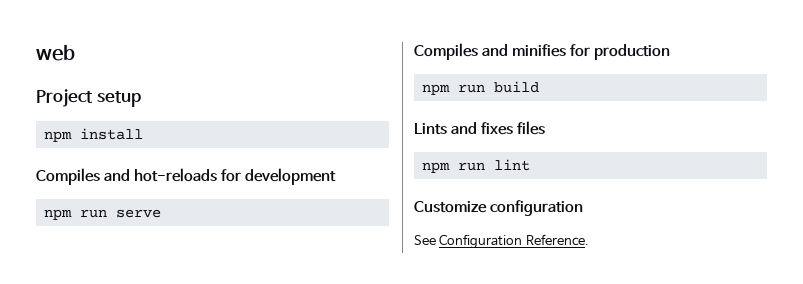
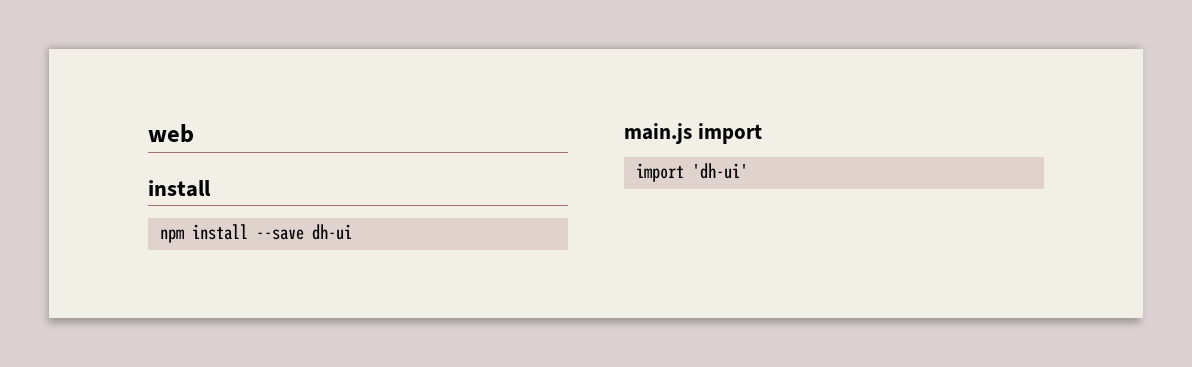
[36,89,141,107] Project setup -> [148,180,211,197] install
[36,168,336,185] [43,209,161,220] [414,43,670,60] [421,81,539,95] [414,121,545,135] [421,159,530,173] [414,200,583,216] [414,234,589,249] // Compiles and hot-reloads for development // npm run serve // Compiles and minifies for production // npm run build // Lints and fixes files // npm run lint // Customize configuration // See Configuration Reference. -> [255,224,352,240] [624,123,762,144] [635,163,748,182] --save dh-ui // main.js import // import 'dh-ui'

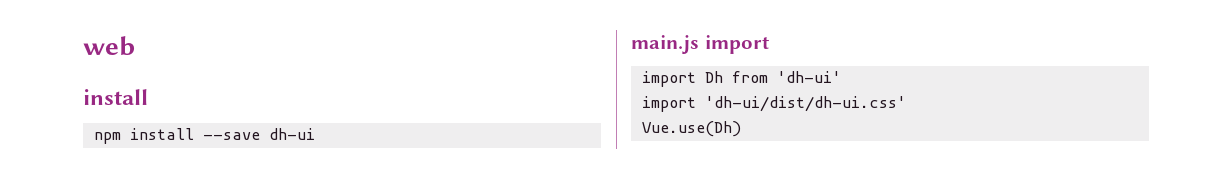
(684, 172) none -> [704,71,768,83] Dh from
(748, 171) none -> [641,96,906,112] [641,121,741,137] // import 'dh-ui/dist/dh-ui.css' // Vue.use(Dh)

